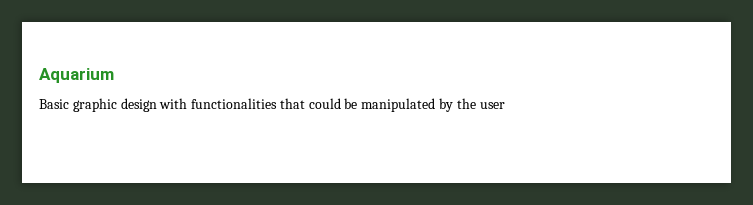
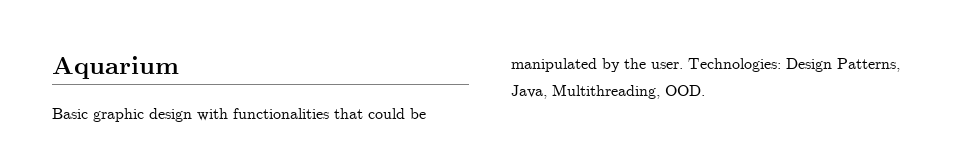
[479,102,505,109] user -> [651,58,900,72] [511,84,705,99] user. Technologies: Design Patterns, Java, Multithreading, OOD.

